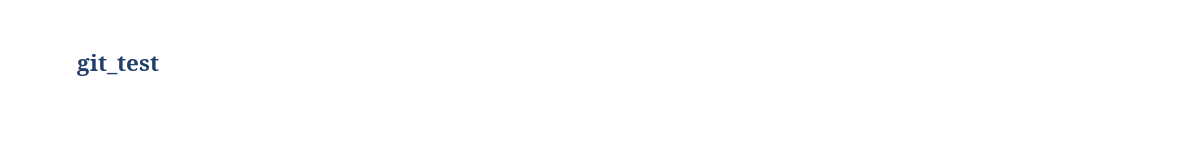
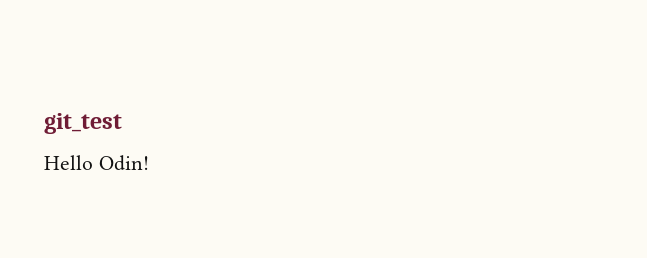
(159, 65) none -> [44,155,149,171] // Hello Odin!

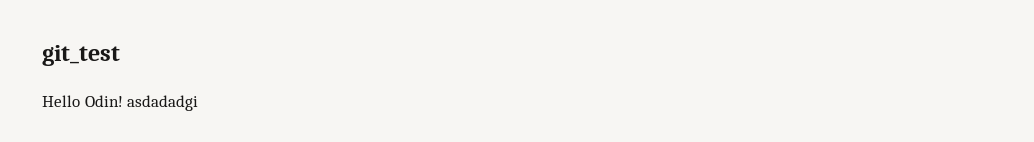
(149, 163) none -> [127,95,199,111] asdadadgi

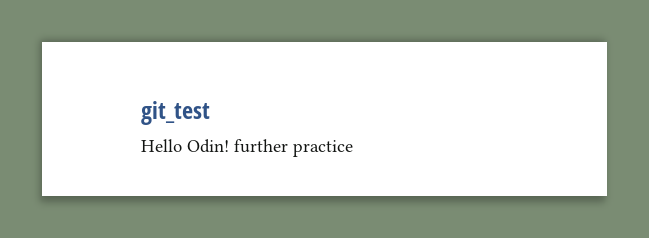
[127,95,199,111] asdadadgi -> [234,139,353,157] further practice

